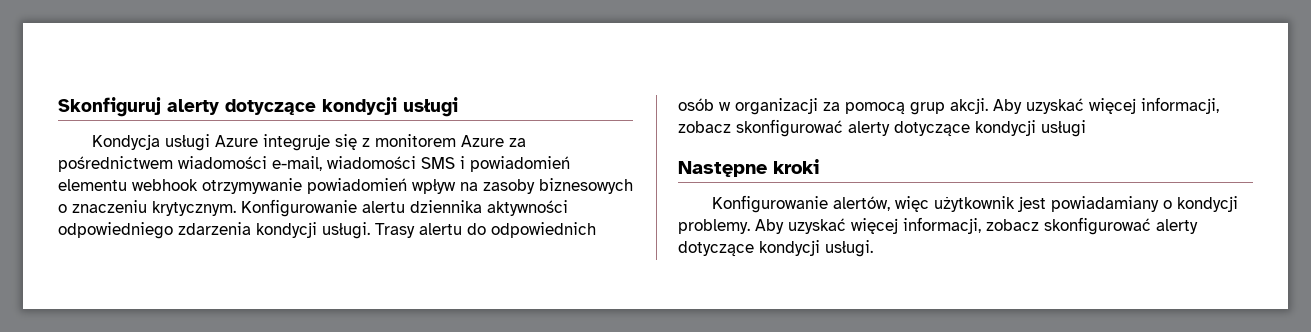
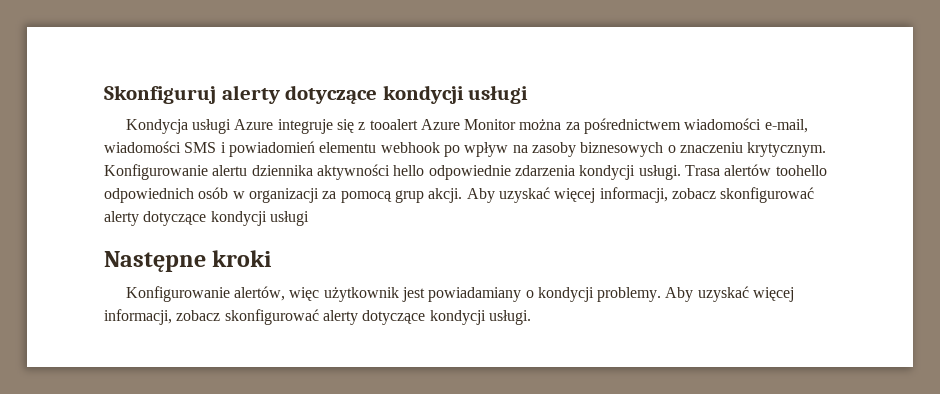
[374,134,504,147] monitorem Azure -> [369,119,562,130] tooalert Azure Monitor można
[202,178,407,194] otrzymywanie powiadomień -> [443,145,460,157] po
[58,222,173,239] odpowiedniego -> [393,165,511,180] hello odpowiednie
[375,223,486,238] Trasy alertu do -> [684,164,827,176] Trasa alertów toohello

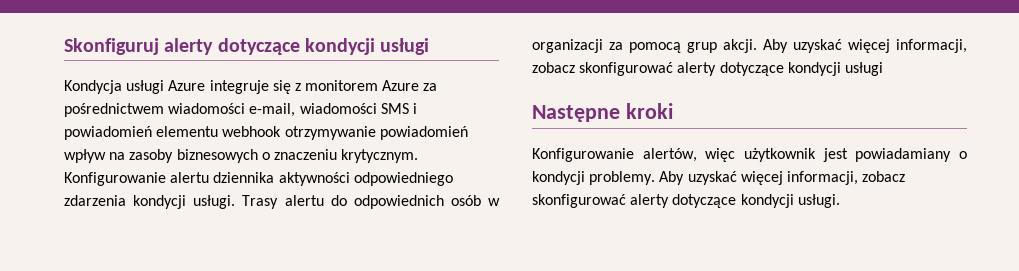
[369,119,562,130] tooalert Azure Monitor można -> [305,80,420,91] monitorem Azure
[443,145,460,157] po -> [284,126,468,140] otrzymywanie powiadomień
[393,165,511,180] hello odpowiednie -> [353,172,453,186] odpowiedniego
[684,164,827,176] Trasa alertów toohello -> [242,195,347,209] Trasy alertu do

